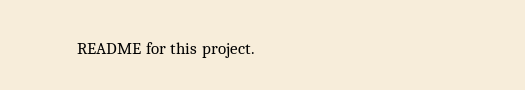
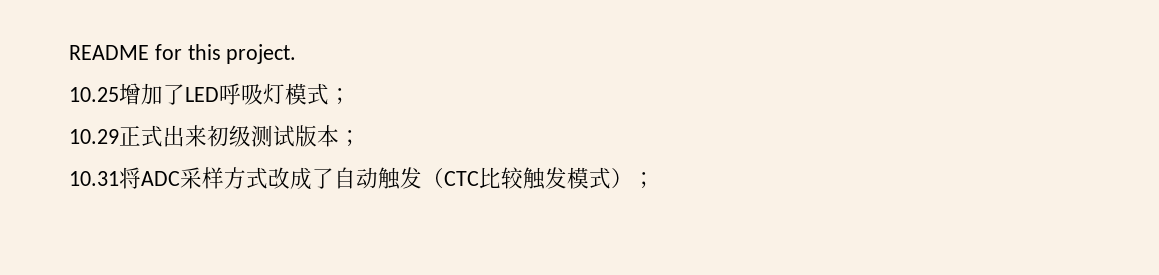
(255, 50) none -> [69,83,351,105] [69,125,361,147] [69,167,655,190] // 10.25增加了LED呼吸灯模式； // 10.29正式出来初级测试版本； // 10.31将ADC采样方式改成了自动触发（CTC比较触发模式）；

